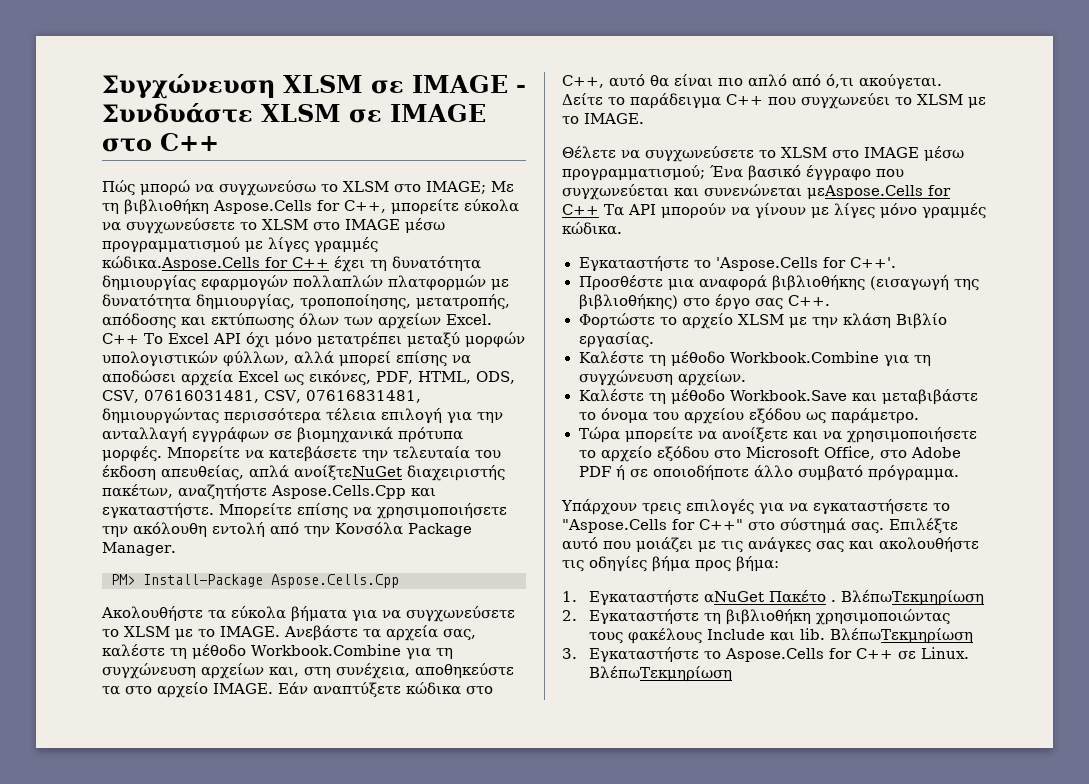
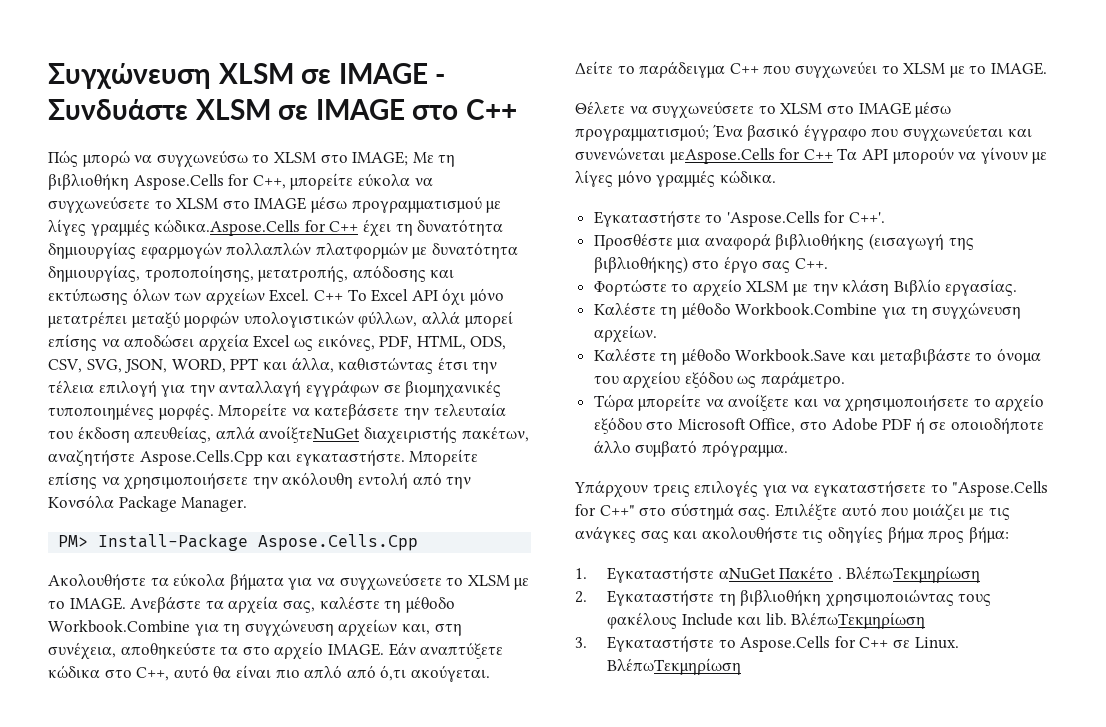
[143,390,421,403] [102,408,321,424] 07616031481, CSV, 07616831481, δημιουργώντας περισσότερα -> [86,357,498,374] SVG, JSON, WORD, PPT και άλλα, καθιστώντας έτσι την
[297,427,463,443] βιομηχανικά πρότυπα -> [405,380,502,398] [48,403,154,420] βιομηχανικές τυποποιημένες

